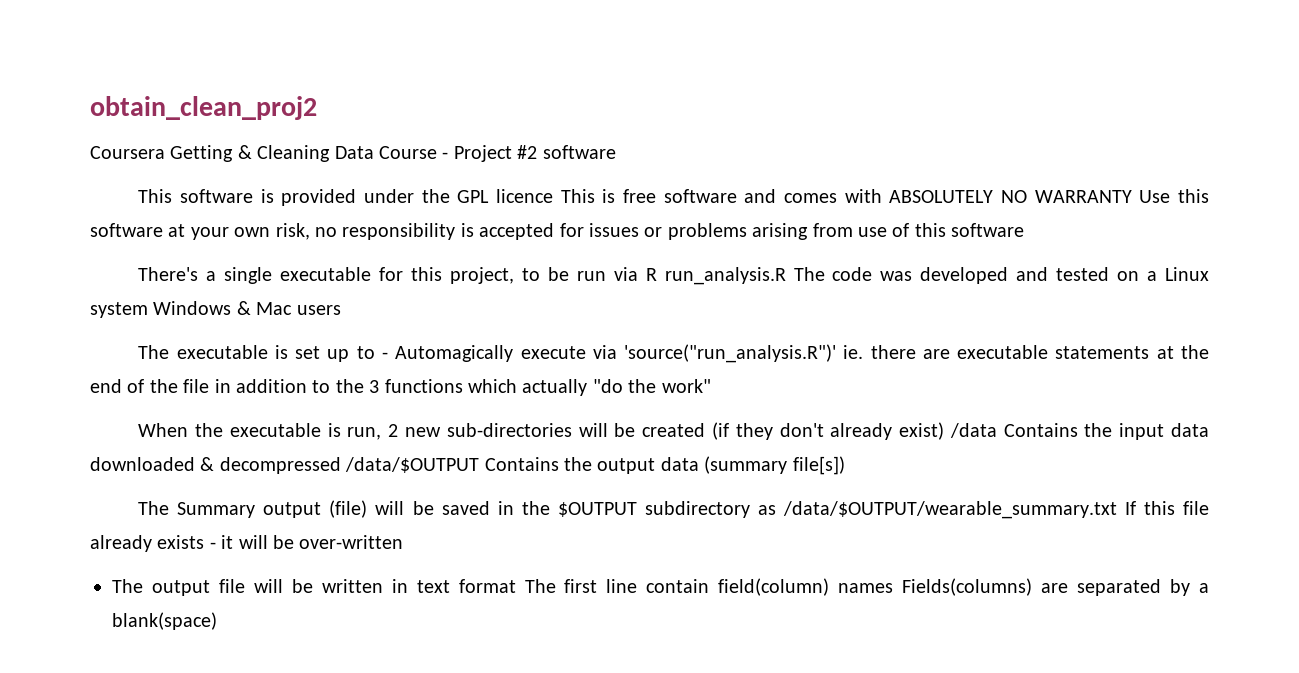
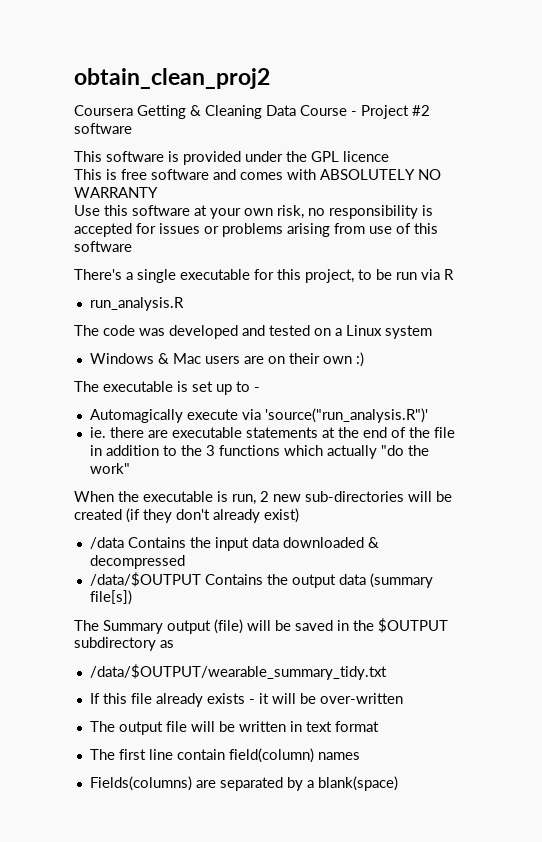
(553, 196) none -> (389, 156) //
(1132, 196) none -> (158, 192) //
(657, 274) none -> (454, 274) //
(786, 276) none -> (184, 304) //
(148, 310) none -> (432, 332) //
(341, 310) none -> [243,352,364,367] are on their own :)
(388, 355) none -> (260, 389) //
(837, 353) none -> (428, 415) //
(945, 431) none -> (299, 515) //
(341, 465) none -> (185, 562) //
[782,501,1117,519] /data/$OUTPUT/wearable_summary.txt -> [89,664,387,680] // /data/$OUTPUT/wearable_summary_tidy.txt //
(516, 586) none -> (379, 726) //
(894, 588) none -> (360, 756) //

